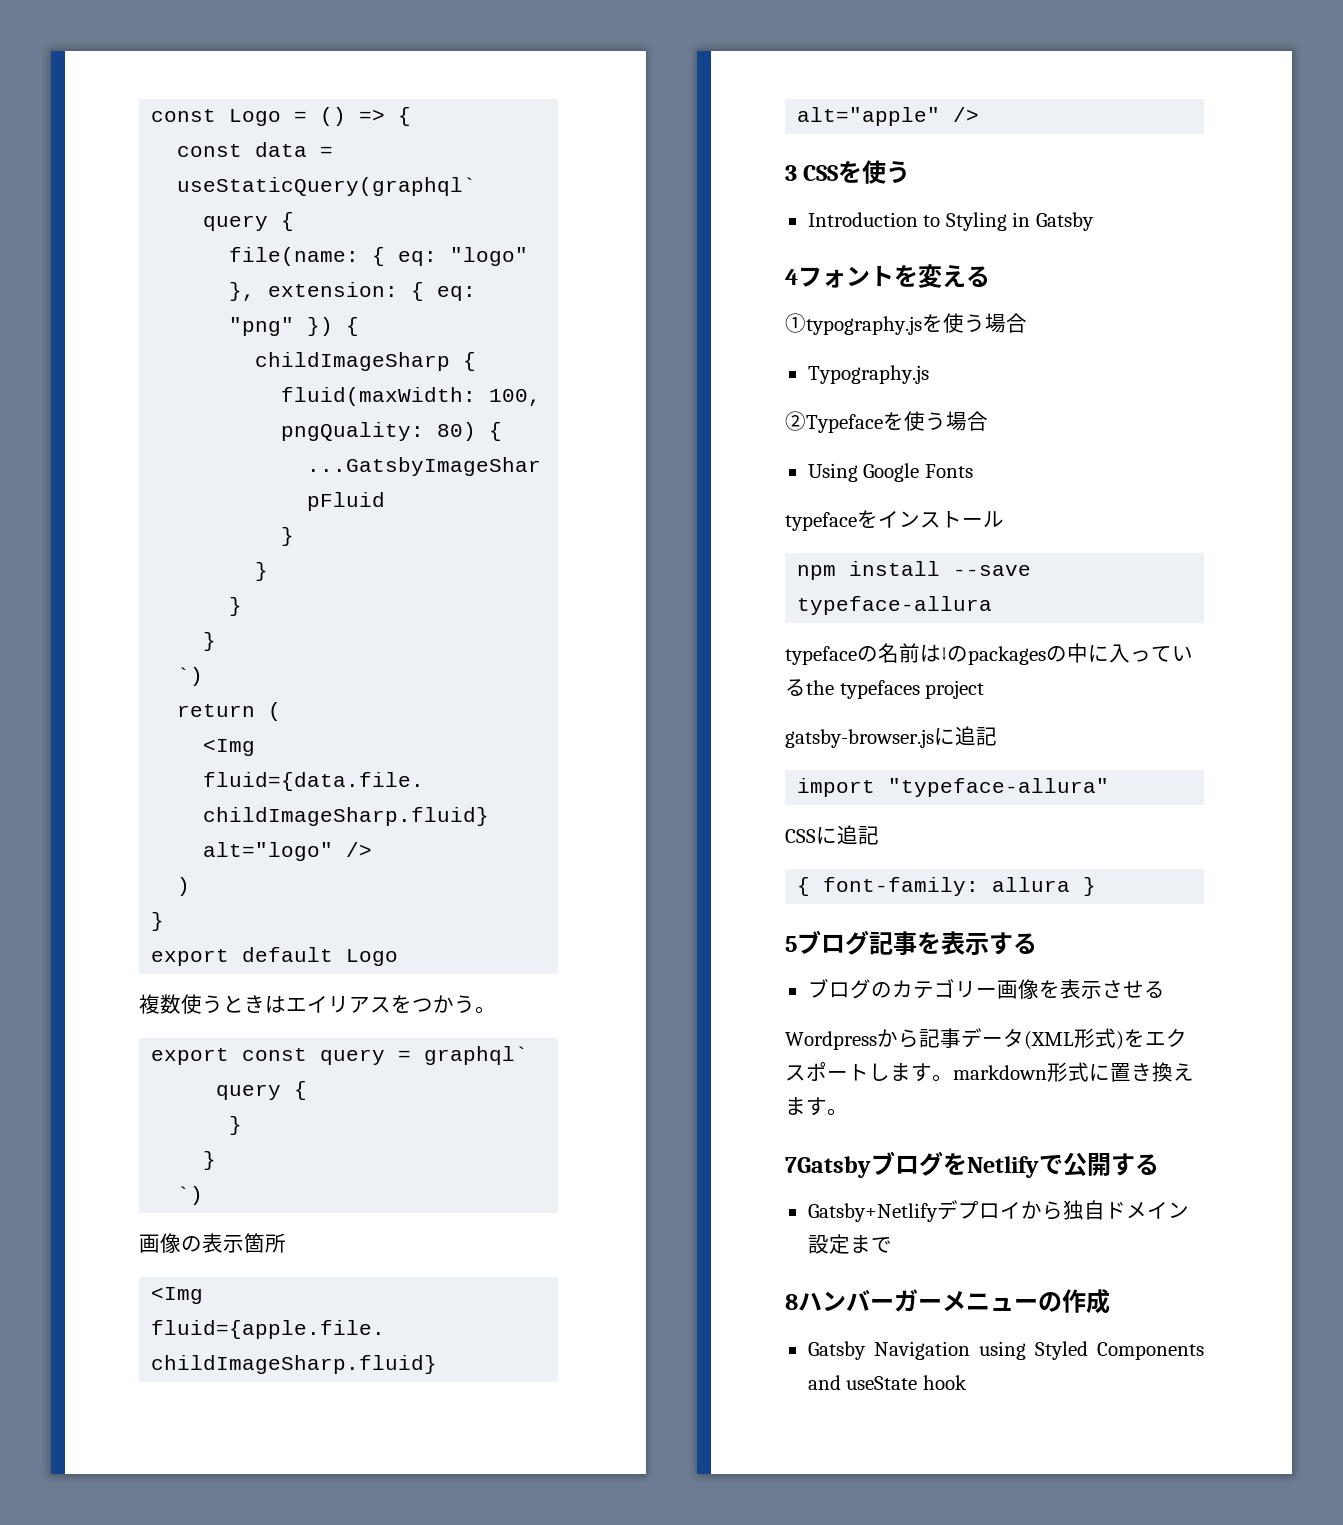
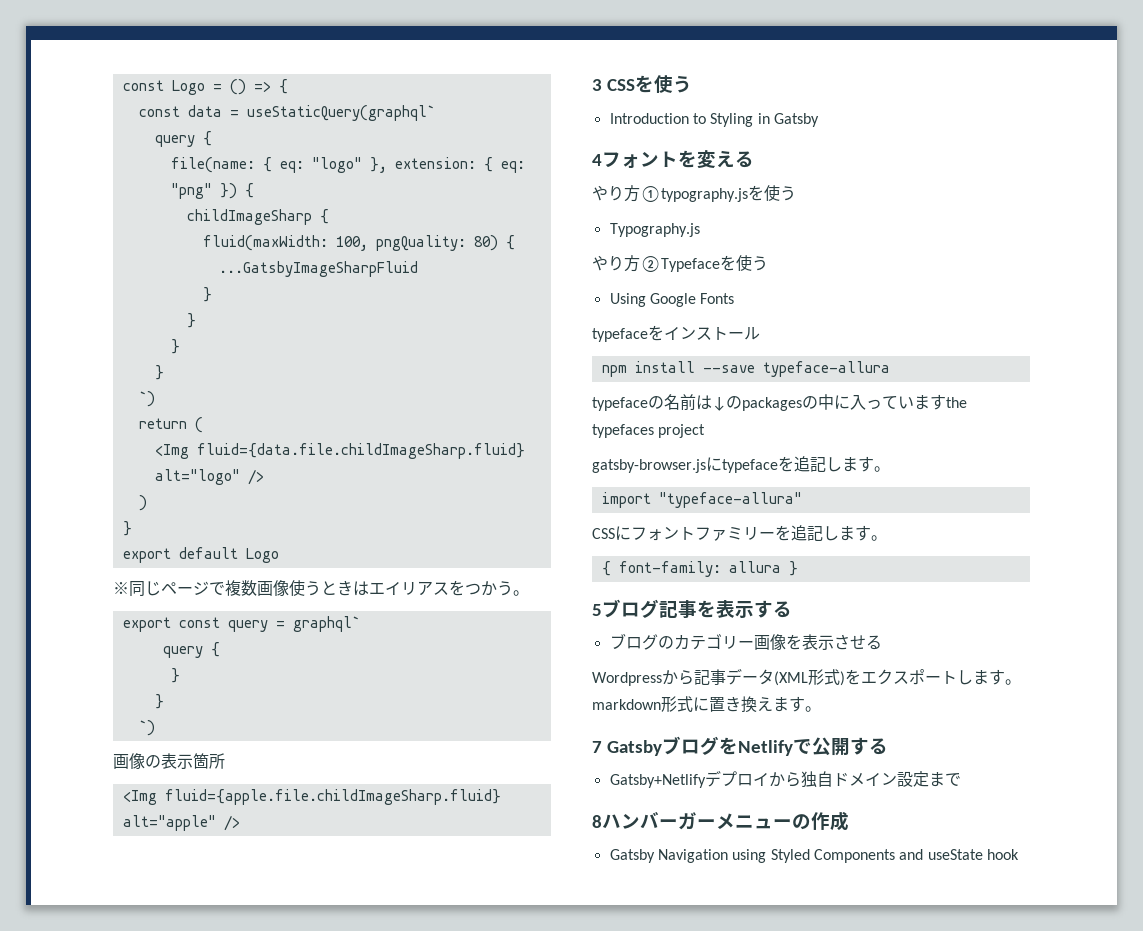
[139,994,181,1014] 複数 -> [113,580,289,597] ※同じページで複数画像
(990, 276) none -> [592,185,640,202] やり方
[985,313,1027,333] 場合 -> (796, 193) none
(929, 374) none -> [592,255,640,272] やり方
[946,411,988,431] 場合 -> (768, 263) none
[785,679,806,696] る -> [914,394,946,410] ます
[955,726,997,746] 追記 -> [722,456,890,473] typefaceを追記します。
[837,825,879,845] 追記 -> [631,525,887,541] フォントファミリーを追記します。
[785,1156,871,1178] 7Gatsby -> [592,740,662,756] 7 Gatsby

